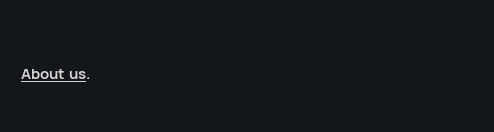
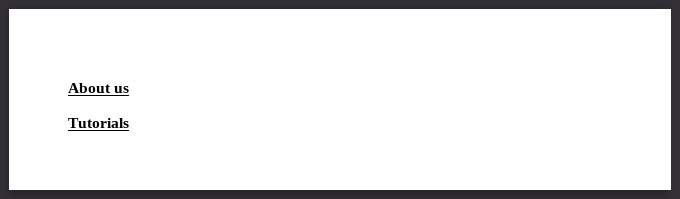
[69,71,92,79] us. -> [114,86,130,93] [68,118,129,128] us // Tutorials

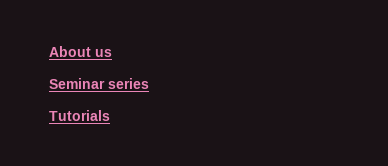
(130, 89) none -> [49,78,149,89] // Seminar series

